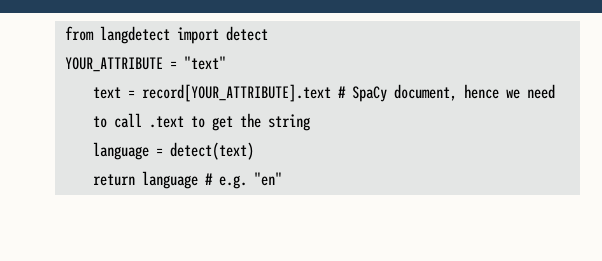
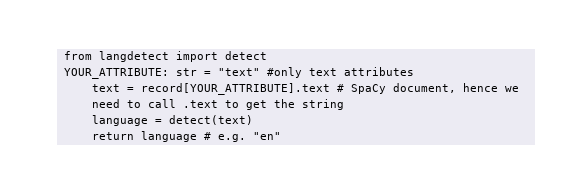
[65,57,164,72] YOUR_ATTRIBUTE -> [63,68,197,79] YOUR_ATTRIBUTE: str
(227, 63) none -> [266,67,414,78] #only text attributes

